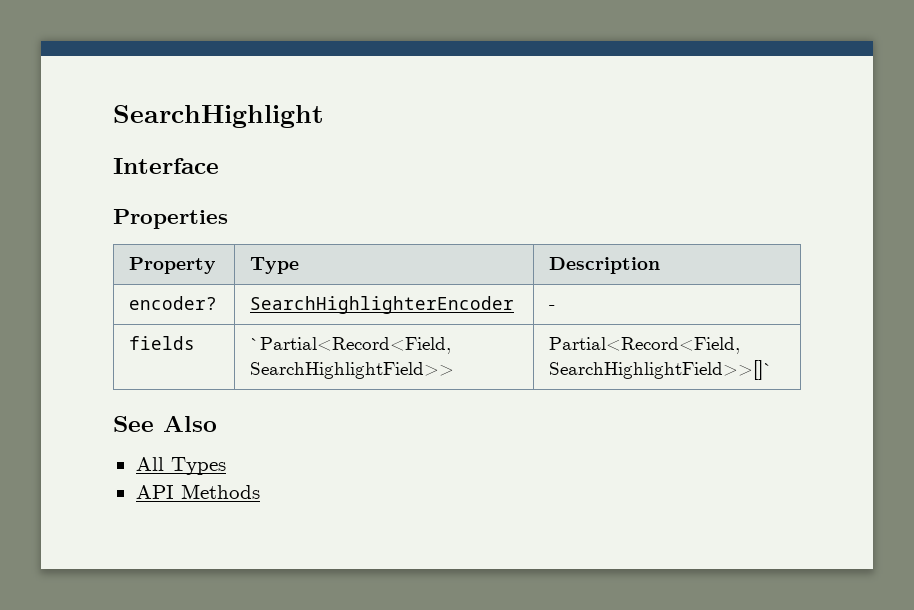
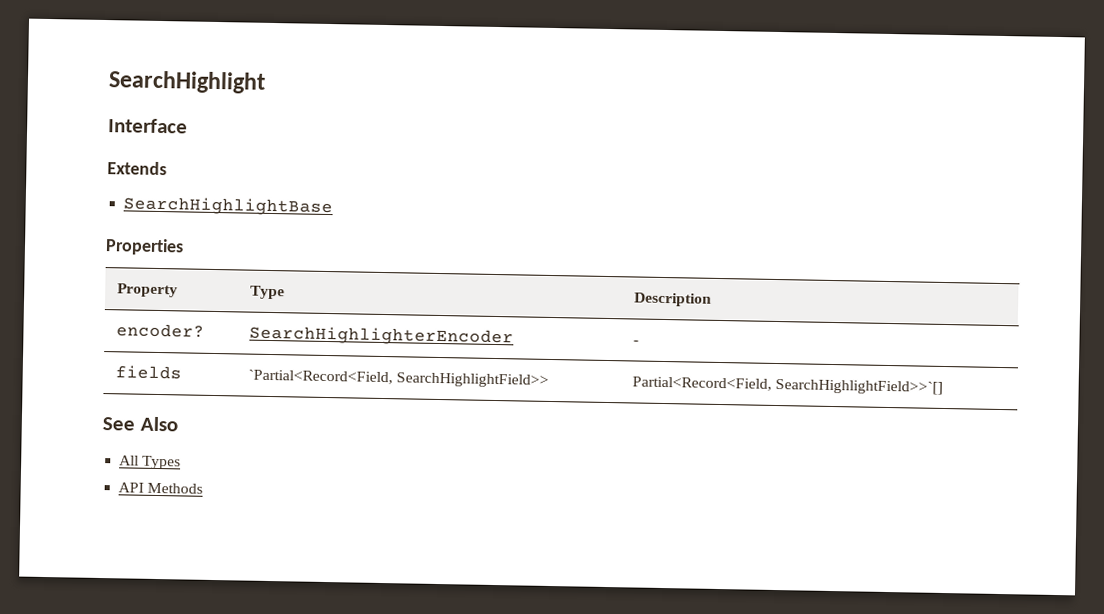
(219, 166) none -> [107,161,167,176] [123,196,334,217] // Extends // SearchHighlightBase
[549,360,774,380] SearchHighlightField>>[]` -> [775,378,944,395] SearchHighlightField>>`[]

